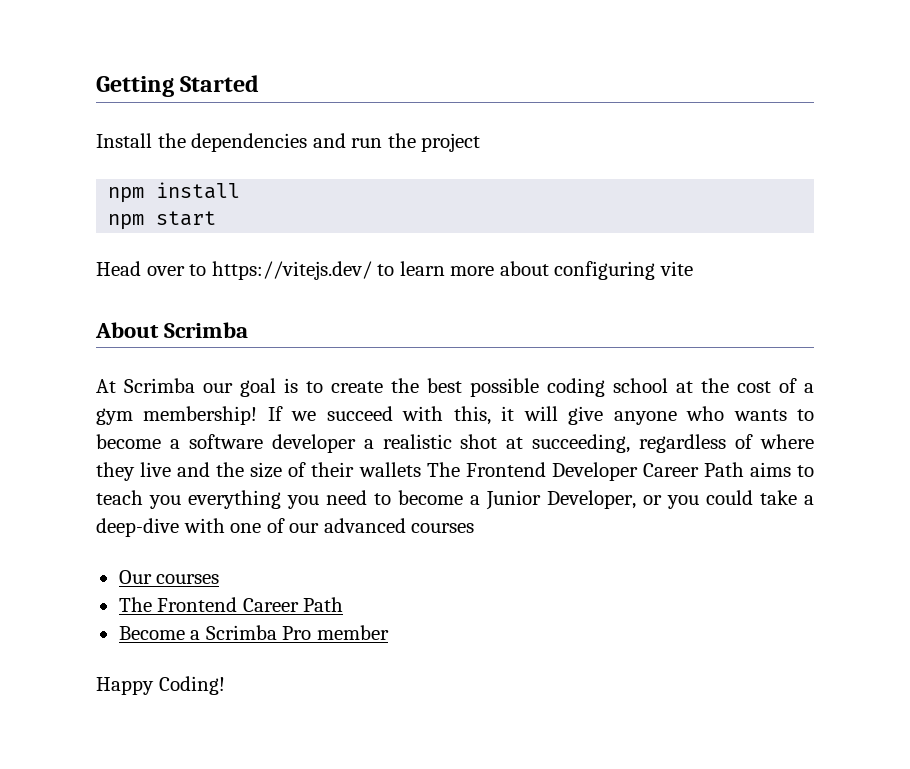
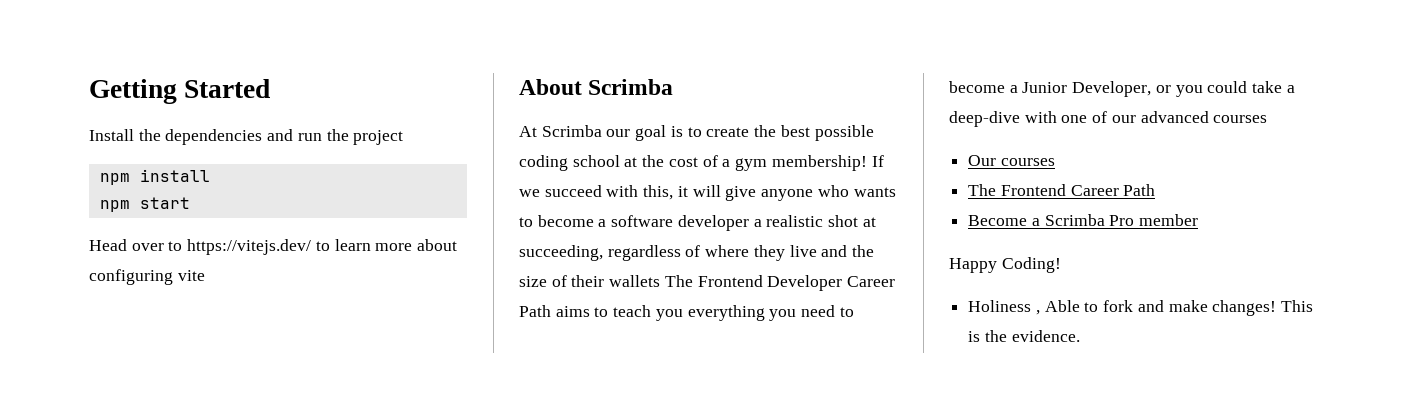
(225, 685) none -> [968,300,1314,316] [968,330,1080,342] // Holiness , Able to fork and make changes! This is the evidence.

